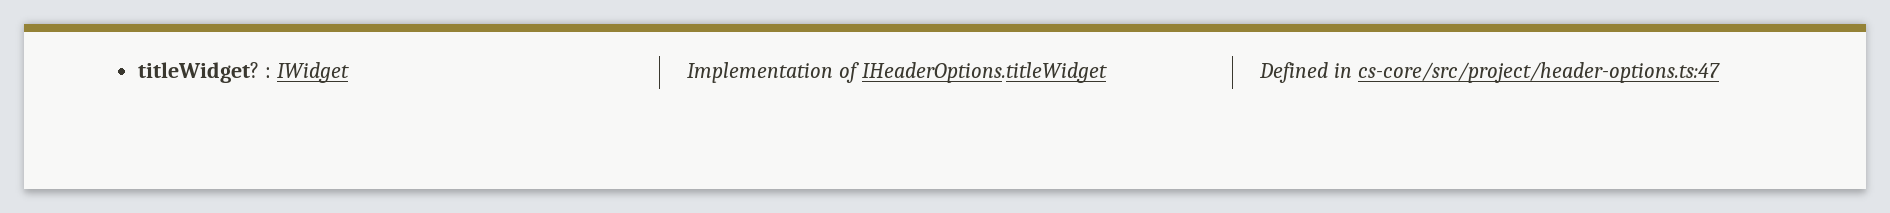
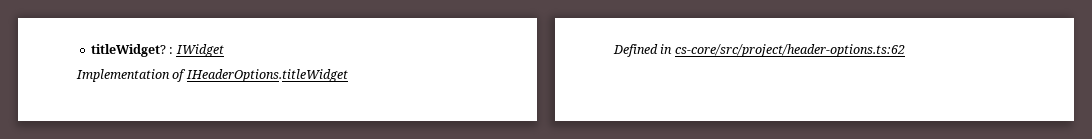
[1357,62,1720,83] cs-core/src/project/header-options.ts:47 -> [674,44,905,57] cs-core/src/project/header-options.ts:62

